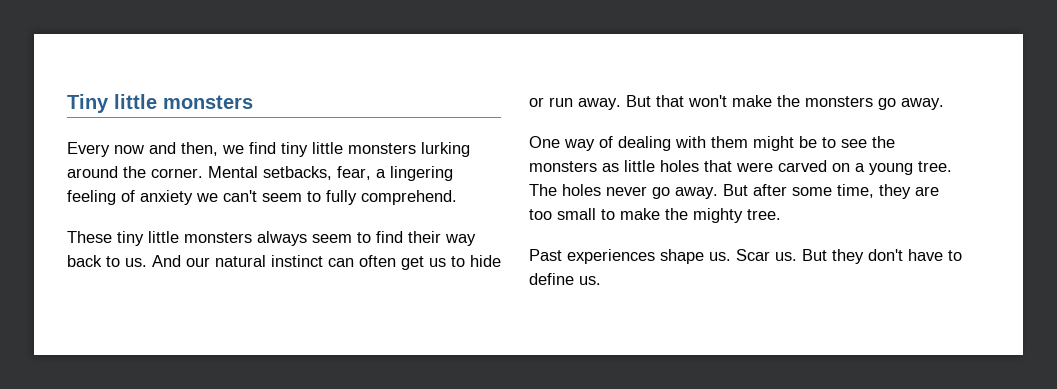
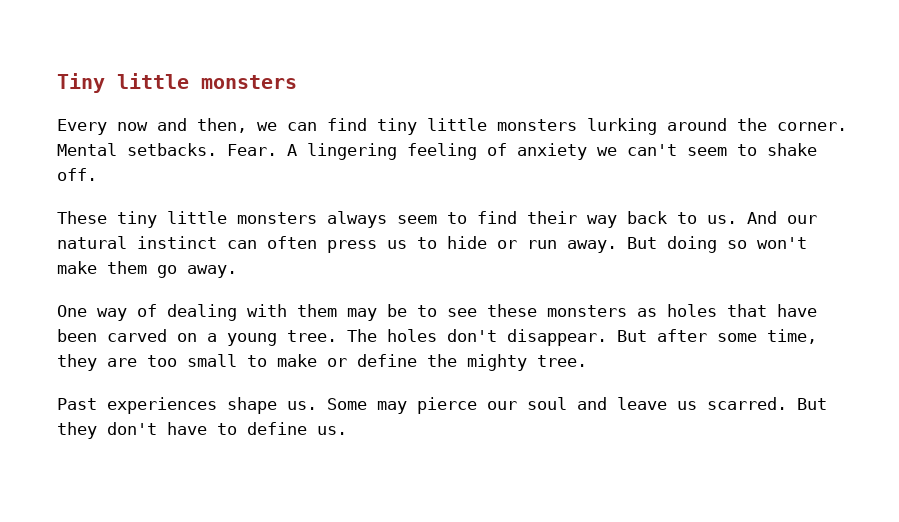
(244, 149) none -> [287,122,317,131] can
[263,166,386,180] setbacks, fear, a -> [127,143,297,156] setbacks. Fear. A
[326,190,457,205] fully comprehend. -> [767,143,817,156] [57,168,97,181] shake off.
[401,256,424,270] get -> [327,240,377,253] press
[656,95,873,107] that won't make the monsters -> [667,236,807,253] [57,261,147,274] doing so won't make them
[753,136,794,151] might -> [347,308,377,321] may
[872,136,895,148] the -> [487,304,537,317] these
[624,160,655,172] little -> (657, 312) none
[736,162,773,172] were -> [777,304,817,317] [57,329,97,342] have been
[606,186,718,199] never go away. -> [447,329,607,346] don't disappear.
(660, 214) none -> [327,354,417,367] or define
[736,249,797,261] Scar us. -> [327,397,787,414] Some may pierce our soul and leave us scarred.

